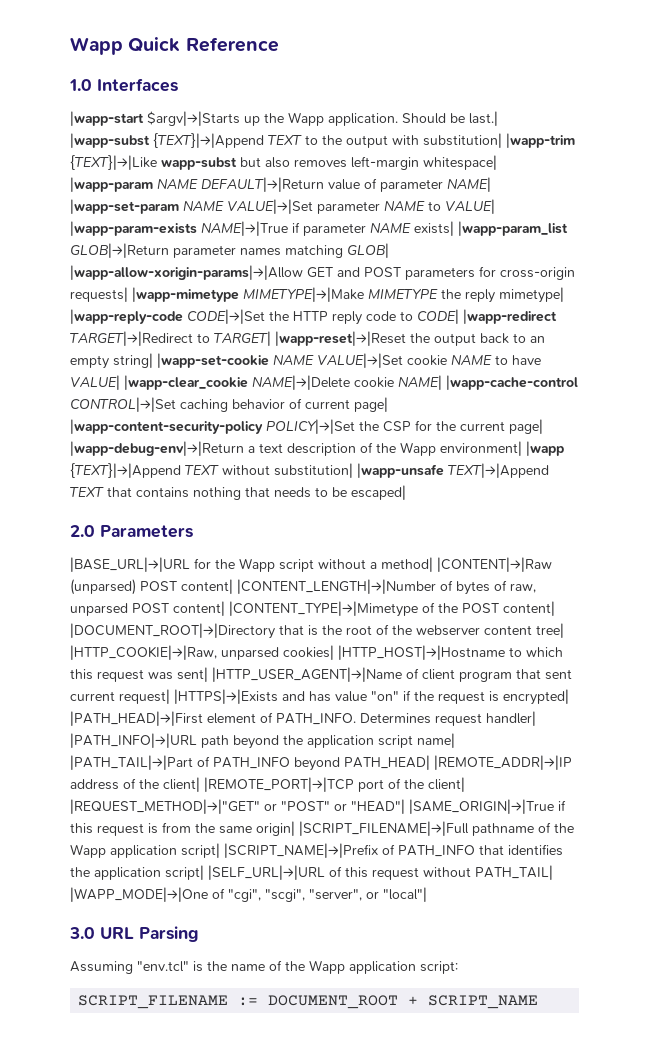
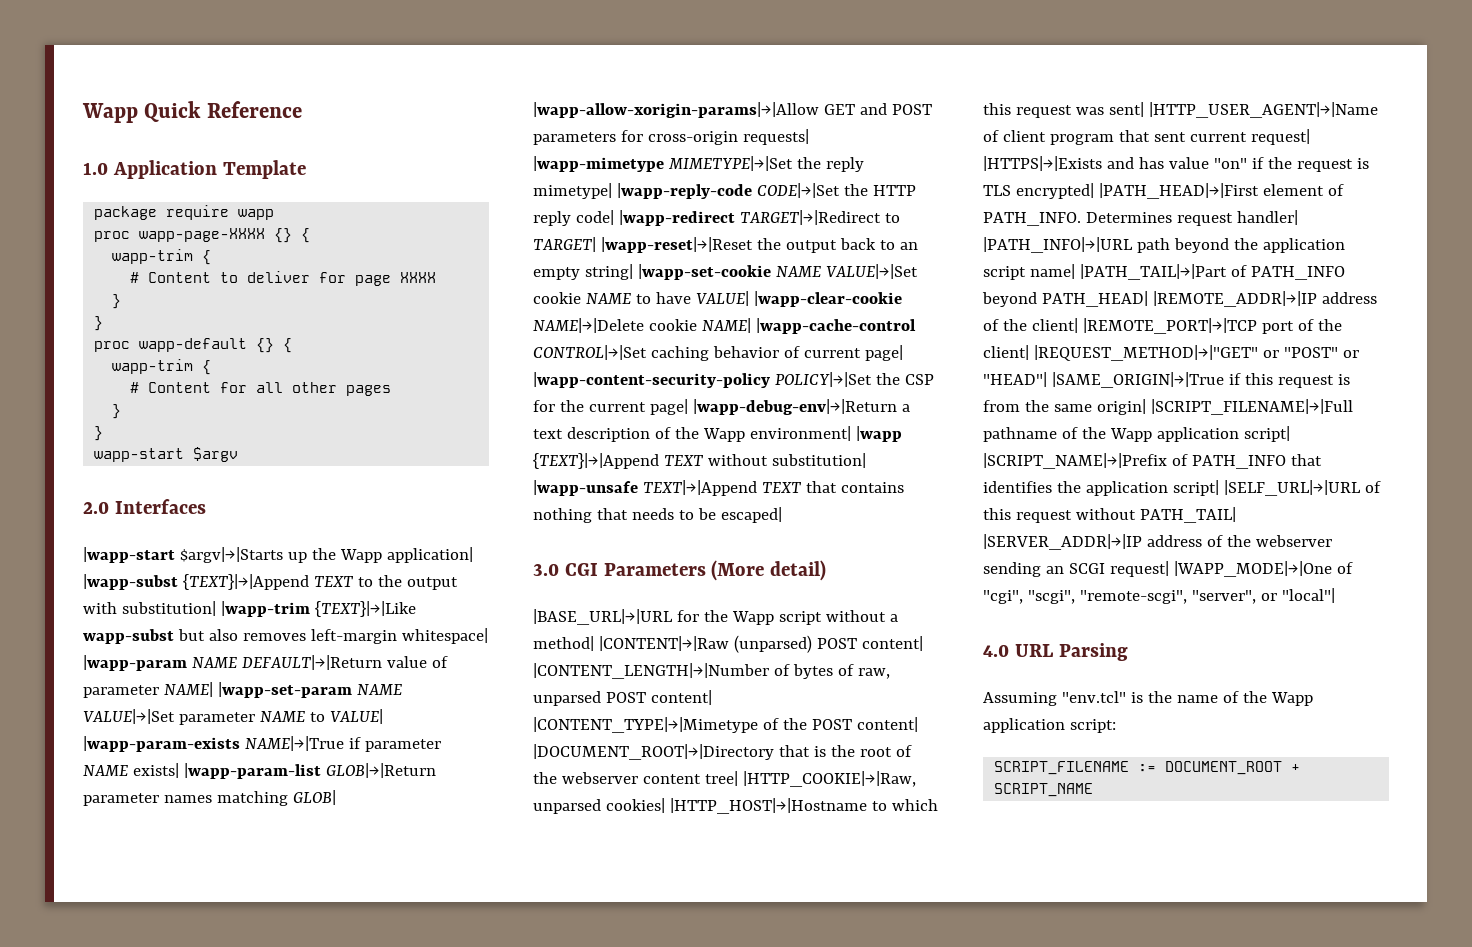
(92, 85) none -> [112,160,306,179] [94,205,275,220] [94,228,311,243] [112,249,212,265] [130,271,437,286] [112,294,122,309] [94,316,104,331] [94,338,293,353] [112,359,212,375] [130,382,392,396] [112,404,122,419] [94,426,104,441] [94,447,239,462] [83,501,109,514] Application Template // package require wapp // proc wapp-page-XXXX {} { // wapp-trim { // # Content to deliver for page XXXX // } // } // proc wapp-default {} { // wapp-trim { // # Content for all other pages // } // } // wapp-start $argv // 2.0
[328,111,498,126] application. Should be last.| -> [386,547,473,563] application|
[458,221,568,236] |wapp-param_list -> [183,763,321,779] |wapp-param-list
[243,287,438,302] MIMETYPE|→|Make MIMETYPE -> [667,156,793,171] MIMETYPE|→|Set
[366,309,459,324] code to CODE| -> [575,210,614,225] code|
[124,375,248,390] |wapp-clear_cookie -> [753,291,902,307] |wapp-clear-cookie
[70,525,95,537] 2.0 -> [533,563,598,576] 3.0 CGI
(193, 531) none -> [711,560,827,581] (More detail)
(499, 696) none -> [983,185,1011,196] TLS
(553, 872) none -> [983,534,1332,550] [983,561,1169,577] |SERVER_ADDR|→|IP address of the webserver sending an SCGI request|
(305, 895) none -> [1079,590,1187,604] "remote-scgi",
[69,927,95,939] 3.0 -> [983,644,1009,657] 4.0

